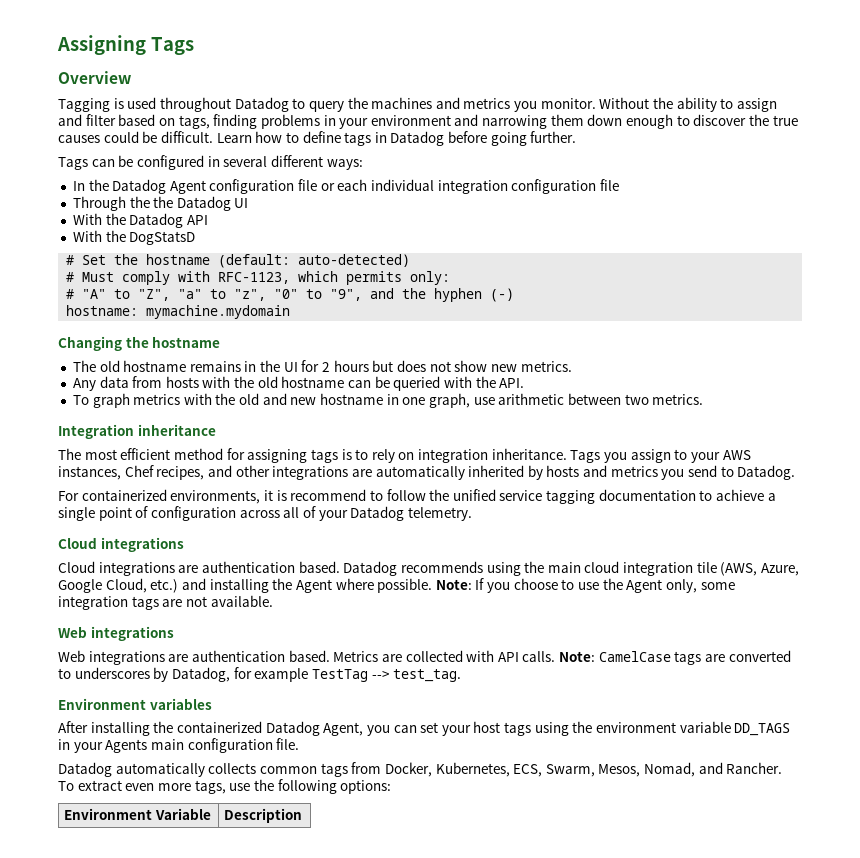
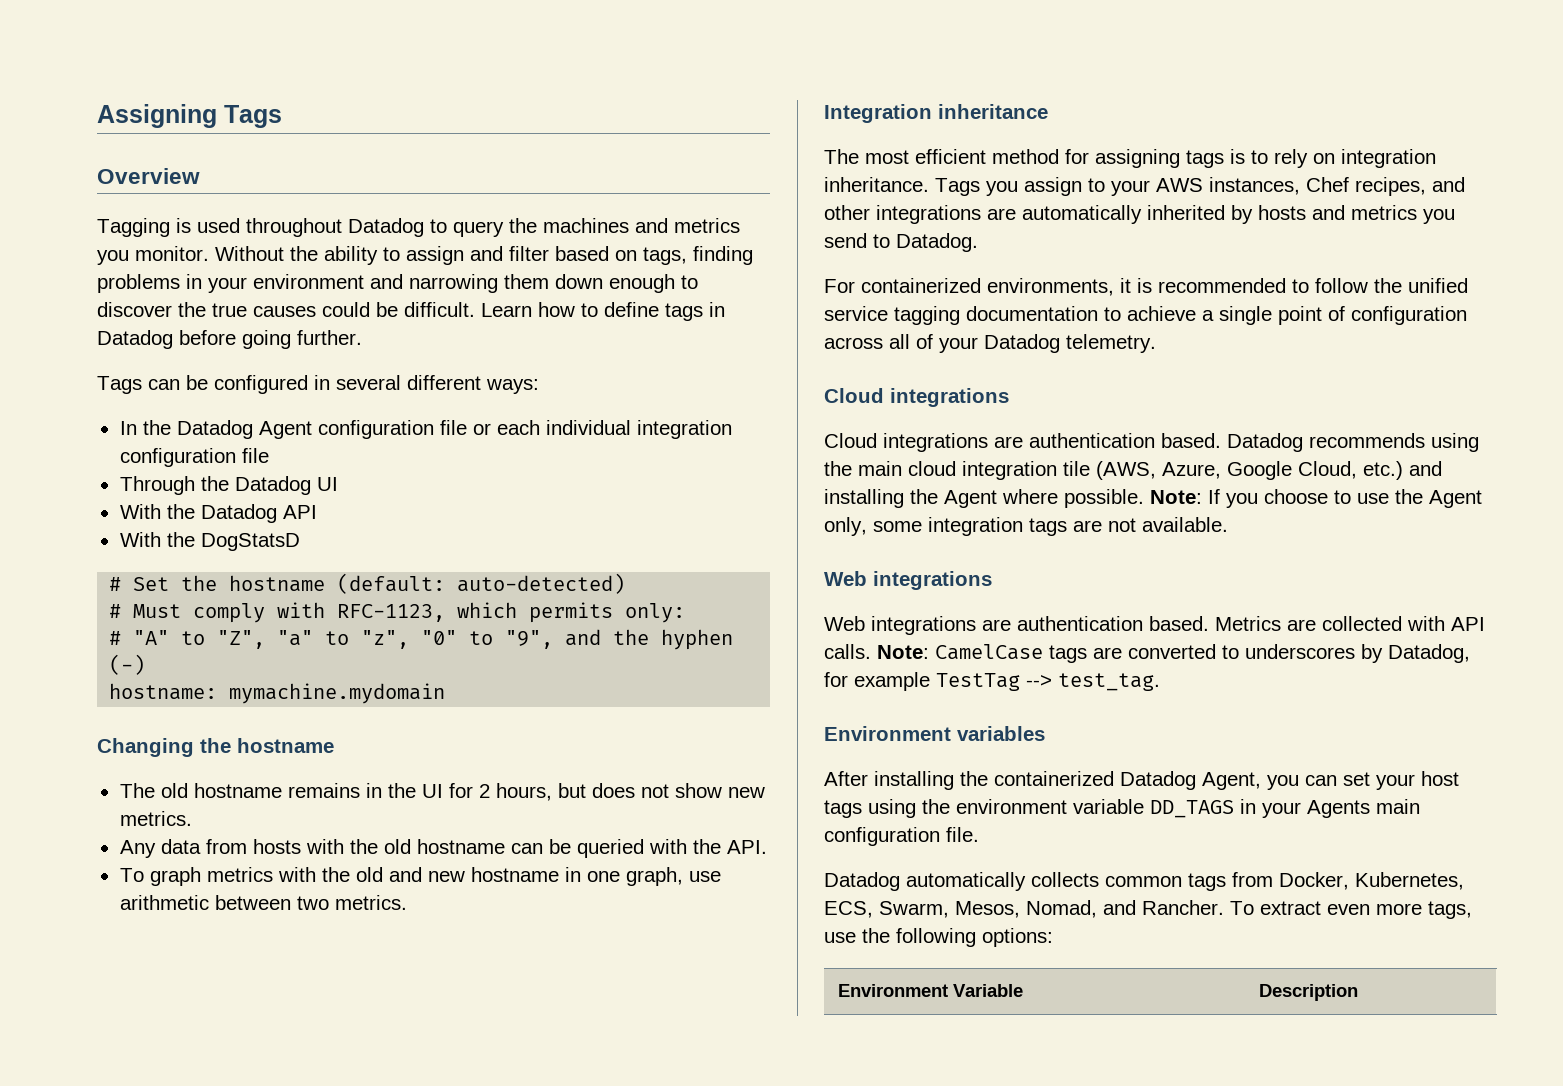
[153,196,174,208] the -> (229, 483) none
[333,360,369,372] hours -> [495,783,552,801] hours,
[290,489,367,501] recommend -> [1158,278,1286,293] recommended

